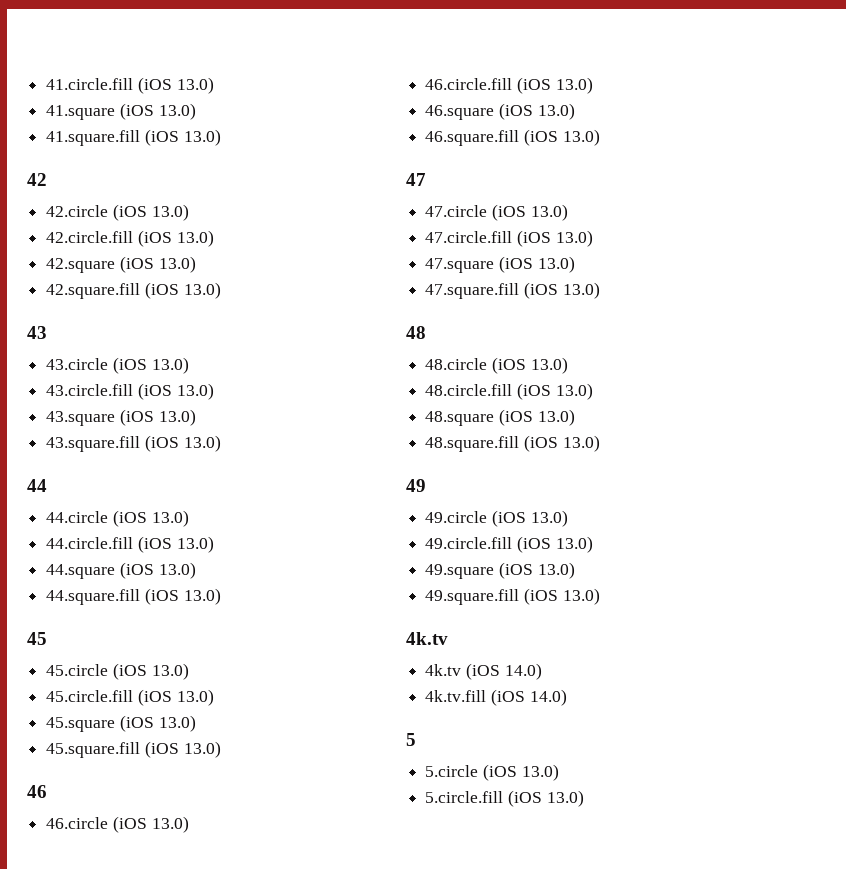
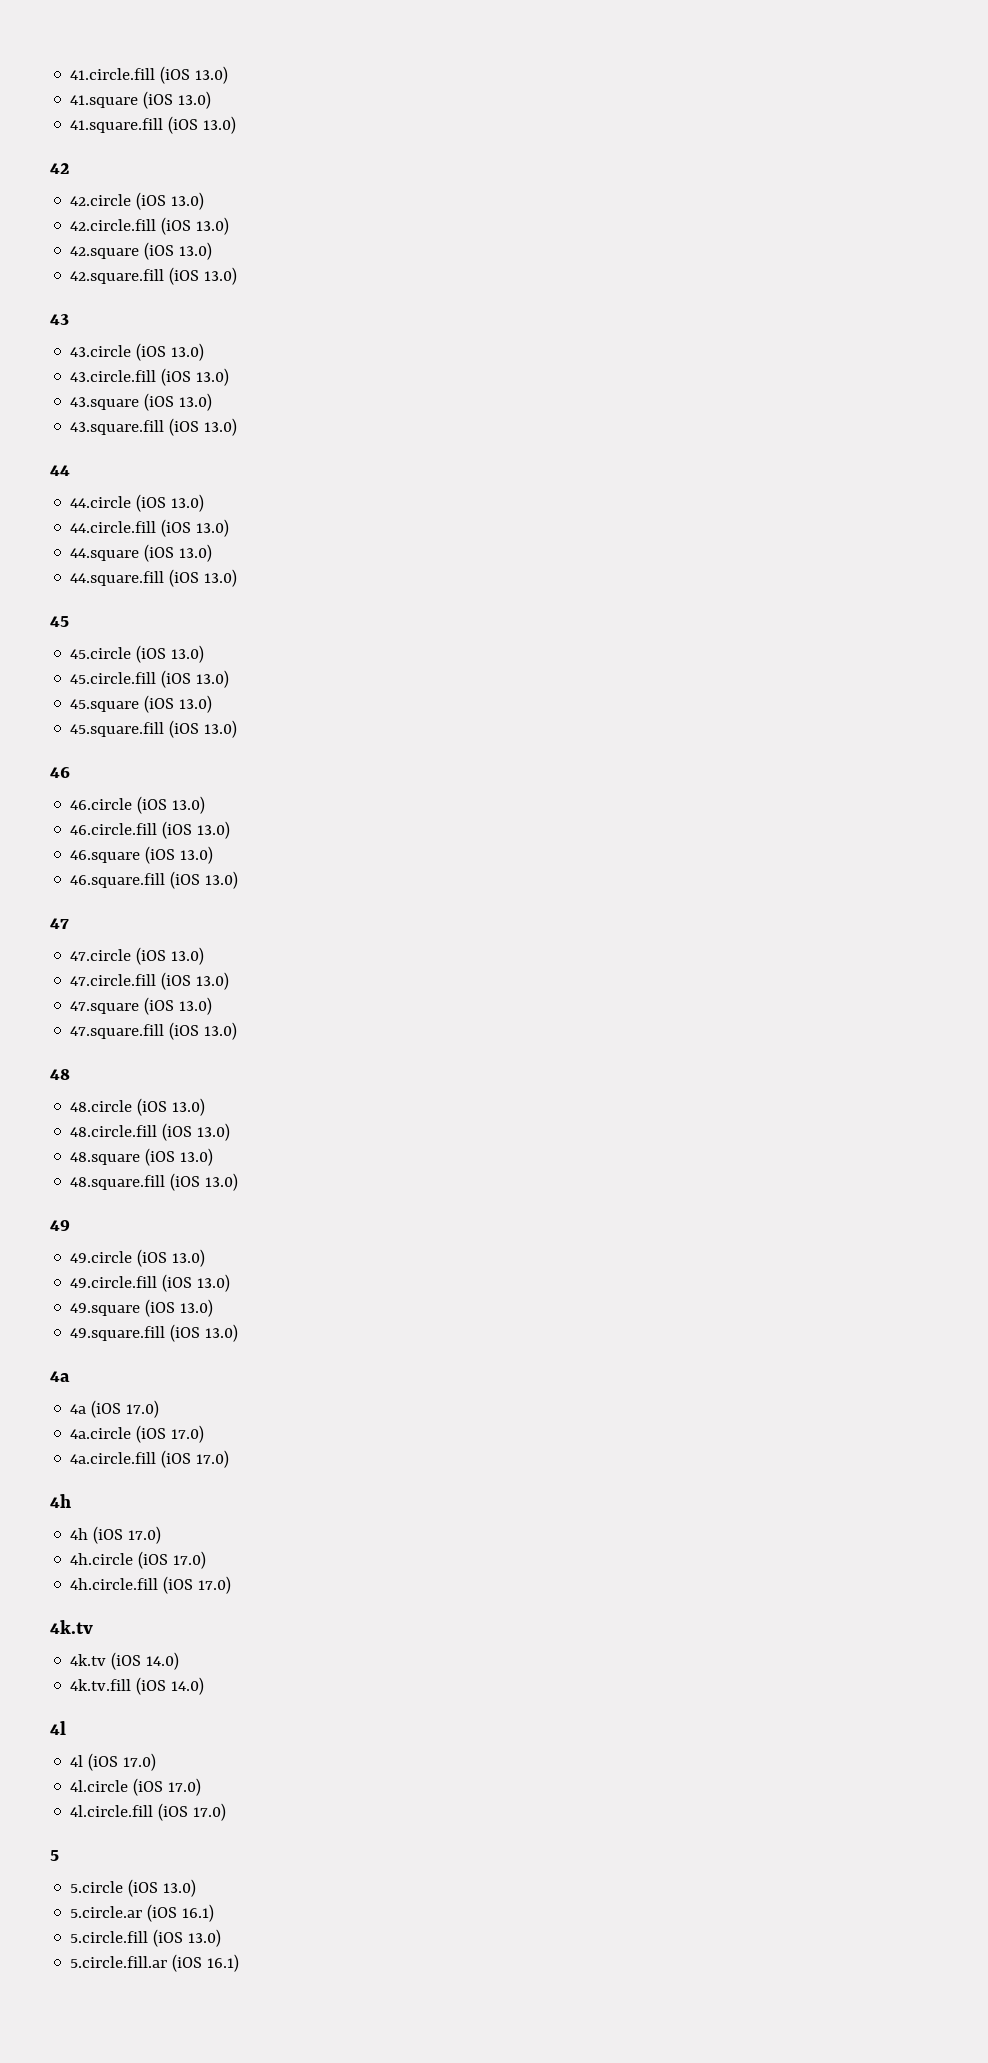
(600, 596) none -> [50,1371,70,1382] [70,1400,160,1418] [70,1425,205,1443] [70,1450,230,1468] [50,1494,71,1508] [70,1526,162,1544] [70,1551,207,1569] [70,1576,232,1594] // 4a // 4a (iOS 17.0) // 4a.circle (iOS 17.0) // 4a.circle.fill (iOS 17.0) // 4h // 4h (iOS 17.0) // 4h.circle (iOS 17.0) // 4h.circle.fill (iOS 17.0)
(567, 697) none -> [50,1721,66,1735] [70,1753,157,1771] [70,1778,202,1796] [70,1803,227,1821] // 4l // 4l (iOS 17.0) // 4l.circle (iOS 17.0) // 4l.circle.fill (iOS 17.0)
(559, 772) none -> [70,1904,215,1922] // 5.circle.ar (iOS 16.1)
(584, 798) none -> [70,1954,240,1972] // 5.circle.fill.ar (iOS 16.1)

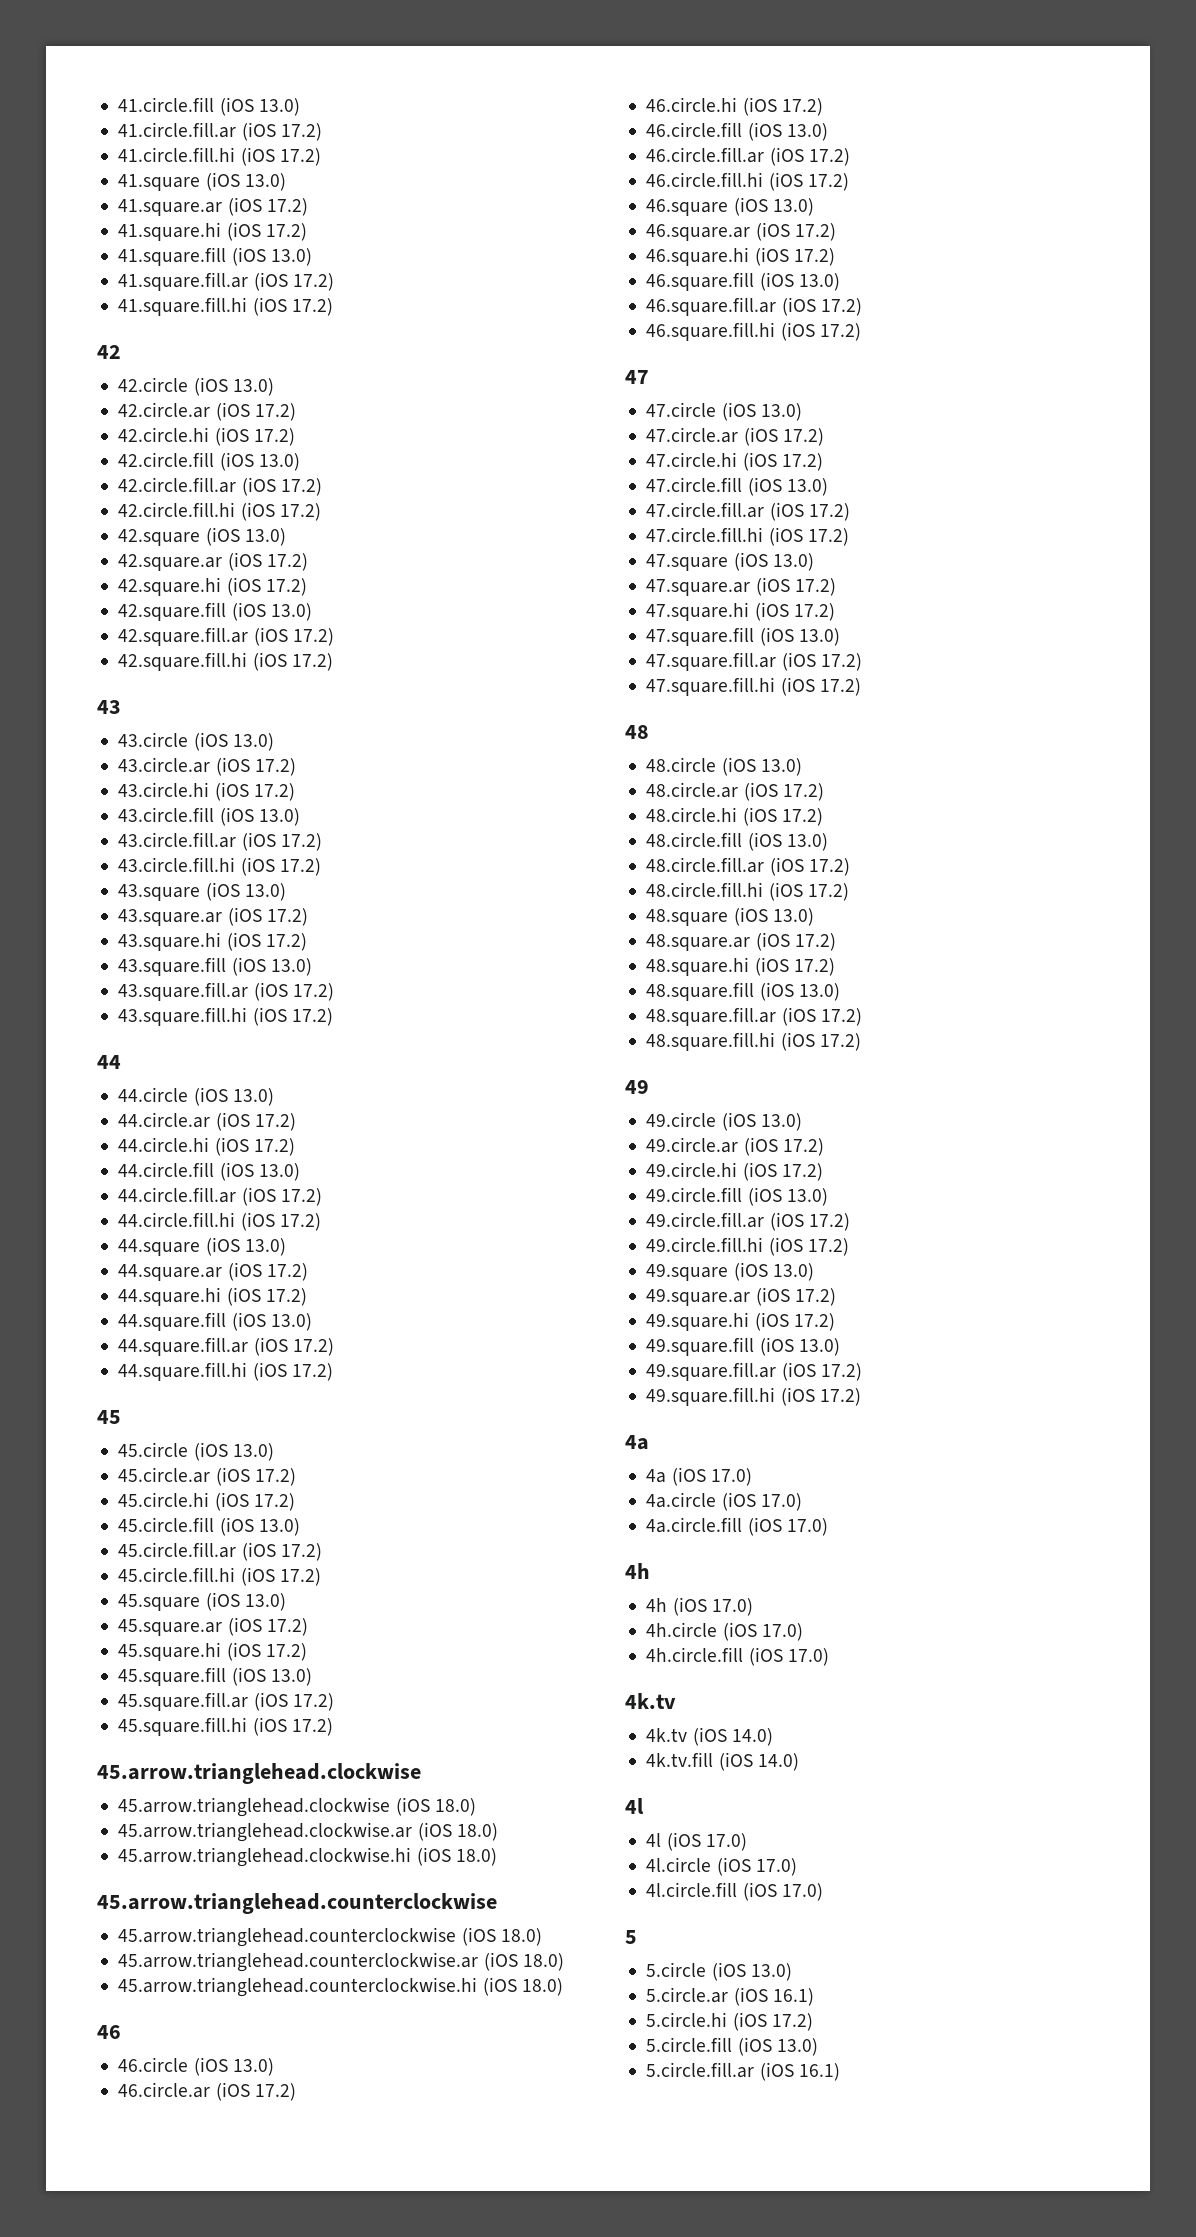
[70,91,212,109] [70,116,237,134] [50,163,70,174] [70,192,205,210] [70,217,230,235] [70,242,213,260] [70,267,238,285] [50,314,69,325] [70,343,205,361] [70,368,230,386] [70,393,213,411] [70,418,238,436] [50,465,70,476] [70,494,205,512] [70,519,230,537] [70,544,213,562] [70,569,238,587] [50,616,69,627] [70,645,205,663] [70,670,230,688] [70,695,213,713] [70,720,238,738] [50,767,70,778] [70,796,206,814] [70,821,231,839] [70,846,214,864] [70,871,239,889] [50,918,69,929] [70,947,205,965] [70,972,230,990] [70,997,213,1015] [70,1022,238,1040] [50,1069,70,1080] [70,1098,206,1116] [70,1123,231,1141] [70,1148,214,1166] [70,1173,239,1191] [50,1220,70,1231] [70,1249,206,1267] [70,1274,231,1292] [70,1299,214,1317] [70,1324,239,1342] 41.square (iOS 13.0) // 41.square.fill (iOS 13.0) // 42 // 42.circle (iOS 13.0) // 42.circle.fill (iOS 13.0) // 42.square (iOS 13.0) // 42.square.fill (iOS 13.0) // 43 // 43.circle (iOS 13.0) // 43.circle.fill (iOS 13.0) // 43.square (iOS 13.0) // 43.square.fill (iOS 13.0) // 44 // 44.circle (iOS 13.0) // 44.circle.fill (iOS 13.0) // 44.square (iOS 13.0) // 44.square.fill (iOS 13.0) // 45 // 45.circle (iOS 13.0) // 45.circle.fill (iOS 13.0) // 45.square (iOS 13.0) // 45.square.fill (iOS 13.0) // 46 // 46.circle (iOS 13.0) // 46.circle.fill (iOS 13.0) // 46.square (iOS 13.0) // 46.square.fill (iOS 13.0) // 47 // 47.circle (iOS 13.0) // 47.circle.fill (iOS 13.0) // 47.square (iOS 13.0) // 47.square.fill (iOS 13.0) // 48 // 48.circle (iOS 13.0) // 48.circle.fill (iOS 13.0) // 48.square (iOS 13.0) // 48.square.fill (iOS 13.0) // 49 // 49.circle (iOS 13.0) // 49.circle.fill (iOS 13.0) // 49.square (iOS 13.0) // 49.square.fill (iOS 13.0) -> [118,122,322,141] [118,147,321,166] [118,172,286,191] [118,197,308,216] [118,222,307,241] [118,247,312,266] [118,272,334,291] [118,297,333,316] [97,345,121,359] [118,377,274,396] [118,402,296,421] [118,427,295,446] [118,452,300,471] [118,477,322,496] [118,502,321,521] [118,527,286,546] [118,552,308,571] [118,577,307,596] [118,602,312,621] [118,627,334,646] [118,652,333,671] [97,700,121,714] [118,732,274,751] [118,757,296,776] [118,782,295,801] [118,807,300,826] [118,832,322,851] [118,857,321,876] [118,882,286,901] [118,907,308,926] [118,932,307,951] [118,957,312,976] [118,982,334,1001] [118,1007,333,1026] [97,1055,121,1069] [118,1087,274,1106] [118,1112,296,1131] [118,1137,295,1156] [118,1162,300,1181] [118,1187,322,1206] [118,1212,321,1231] [118,1237,286,1256] [118,1262,308,1281] [118,1287,307,1306] [118,1312,312,1331] [118,1337,334,1356] [118,1362,333,1381] [97,1410,121,1424] [118,1442,274,1461] [118,1467,296,1486] [118,1492,295,1511] [118,1517,300,1536] [118,1542,322,1561] [118,1567,321,1586] [118,1592,286,1611] [118,1617,308,1636] [118,1642,307,1661] [118,1667,312,1686] [118,1692,334,1711] [118,1717,333,1736] [97,1763,421,1784] [118,1797,476,1817] [118,1822,498,1842] [118,1847,497,1867] [97,1893,497,1914] [118,1927,542,1947] [118,1952,564,1972] [118,1977,563,1997] [97,2025,121,2039] [118,2057,274,2076] [118,2082,296,2101] [646,97,823,116] [646,122,828,141] [646,147,850,166] [646,172,849,191] [646,197,814,216] [646,222,836,241] [646,247,835,266] [646,272,840,291] [646,297,862,316] [646,322,861,341] [625,370,649,384] [646,402,802,421] [646,427,824,446] [646,452,823,471] [646,477,828,496] [646,502,850,521] [646,527,849,546] [646,552,814,571] [646,577,836,596] [646,602,835,621] [646,627,840,646] [646,652,862,671] [646,677,861,696] [625,725,649,739] [646,757,802,776] [646,782,824,801] [646,807,823,826] [646,832,828,851] [646,857,850,876] [646,882,849,901] [646,907,814,926] [646,932,836,951] [646,957,835,976] [646,982,840,1001] [646,1007,862,1026] [646,1032,861,1051] [625,1080,649,1094] [646,1112,802,1131] [646,1137,824,1156] [646,1162,823,1181] [646,1187,828,1206] [646,1212,850,1231] [646,1237,849,1256] [646,1262,814,1281] [646,1287,836,1306] [646,1312,835,1331] [646,1337,840,1356] [646,1362,862,1381] [646,1387,861,1406] 41.circle.fill.ar (iOS 17.2) // 41.circle.fill.hi (iOS 17.2) // 41.square (iOS 13.0) // 41.square.ar (iOS 17.2) // 41.square.hi (iOS 17.2) // 41.square.fill (iOS 13.0) // 41.square.fill.ar (iOS 17.2) // 41.square.fill.hi (iOS 17.2) // 42 // 42.circle (iOS 13.0) // 42.circle.ar (iOS 17.2) // 42.circle.hi (iOS 17.2) // 42.circle.fill (iOS 13.0) // 42.circle.fill.ar (iOS 17.2) // 42.circle.fill.hi (iOS 17.2) // 42.square (iOS 13.0) // 42.square.ar (iOS 17.2) // 42.square.hi (iOS 17.2) // 42.square.fill (iOS 13.0) // 42.square.fill.ar (iOS 17.2) // 42.square.fill.hi (iOS 17.2) // 43 // 43.circle (iOS 13.0) // 43.circle.ar (iOS 17.2) // 43.circle.hi (iOS 17.2) // 43.circle.fill (iOS 13.0) // 43.circle.fill.ar (iOS 17.2) // 43.circle.fill.hi (iOS 17.2) // 43.square (iOS 13.0) // 43.square.ar (iOS 17.2) // 43.square.hi (iOS 17.2) // 43.square.fill (iOS 13.0) // 43.square.fill.ar (iOS 17.2) // 43.square.fill.hi (iOS 17.2) // 44 // 44.circle (iOS 13.0) // 44.circle.ar (iOS 17.2) // 44.circle.hi (iOS 17.2) // 44.circle.fill (iOS 13.0) // 44.circle.fill.ar (iOS 17.2) // 44.circle.fill.hi (iOS 17.2) // 44.square (iOS 13.0) // 44.square.ar (iOS 17.2) // 44.square.hi (iOS 17.2) // 44.square.fill (iOS 13.0) // 44.square.fill.ar (iOS 17.2) // 44.square.fill.hi (iOS 17.2) // 45 // 45.circle (iOS 13.0) // 45.circle.ar (iOS 17.2) // 45.circle.hi (iOS 17.2) // 45.circle.fill (iOS 13.0) // 45.circle.fill.ar (iOS 17.2) // 45.circle.fill.hi (iOS 17.2) // 45.square (iOS 13.0) // 45.square.ar (iOS 17.2) // 45.square.hi (iOS 17.2) // 45.square.fill (iOS 13.0) // 45.square.fill.ar (iOS 17.2) // 45.square.fill.hi (iOS 17.2) // 45.arrow.trianglehead.clockwise // 45.arrow.trianglehead.clockwise (iOS 18.0) // 45.arrow.trianglehead.clockwise.ar (iOS 18.0) // 45.arrow.trianglehead.clockwise.hi (iOS 18.0) // 45.arrow.trianglehead.counterclockwise // 45.arrow.trianglehead.counterclockwise (iOS 18.0) // 45.arrow.trianglehead.counterclockwise.ar (iOS 18.0) // 45.arrow.trianglehead.counterclockwise.hi (iOS 18.0) // 46 // 46.circle (iOS 13.0) // 46.circle.ar (iOS 17.2) // 46.circle.hi (iOS 17.2) // 46.circle.fill (iOS 13.0) // 46.circle.fill.ar (iOS 17.2) // 46.circle.fill.hi (iOS 17.2) // 46.square (iOS 13.0) // 46.square.ar (iOS 17.2) // 46.square.hi (iOS 17.2) // 46.square.fill (iOS 13.0) // 46.square.fill.ar (iOS 17.2) // 46.square.fill.hi (iOS 17.2) // 47 // 47.circle (iOS 13.0) // 47.circle.ar (iOS 17.2) // 47.circle.hi (iOS 17.2) // 47.circle.fill (iOS 13.0) // 47.circle.fill.ar (iOS 17.2) // 47.circle.fill.hi (iOS 17.2) // 47.square (iOS 13.0) // 47.square.ar (iOS 17.2) // 47.square.hi (iOS 17.2) // 47.square.fill (iOS 13.0) // 47.square.fill.ar (iOS 17.2) // 47.square.fill.hi (iOS 17.2) // 48 // 48.circle (iOS 13.0) // 48.circle.ar (iOS 17.2) // 48.circle.hi (iOS 17.2) // 48.circle.fill (iOS 13.0) // 48.circle.fill.ar (iOS 17.2) // 48.circle.fill.hi (iOS 17.2) // 48.square (iOS 13.0) // 48.square.ar (iOS 17.2) // 48.square.hi (iOS 17.2) // 48.square.fill (iOS 13.0) // 48.square.fill.ar (iOS 17.2) // 48.square.fill.hi (iOS 17.2) // 49 // 49.circle (iOS 13.0) // 49.circle.ar (iOS 17.2) // 49.circle.hi (iOS 17.2) // 49.circle.fill (iOS 13.0) // 49.circle.fill.ar (iOS 17.2) // 49.circle.fill.hi (iOS 17.2) // 49.square (iOS 13.0) // 49.square.ar (iOS 17.2) // 49.square.hi (iOS 17.2) // 49.square.fill (iOS 13.0) // 49.square.fill.ar (iOS 17.2) // 49.square.fill.hi (iOS 17.2)
(215, 1913) none -> [646,2012,813,2031] // 5.circle.hi (iOS 17.2)

